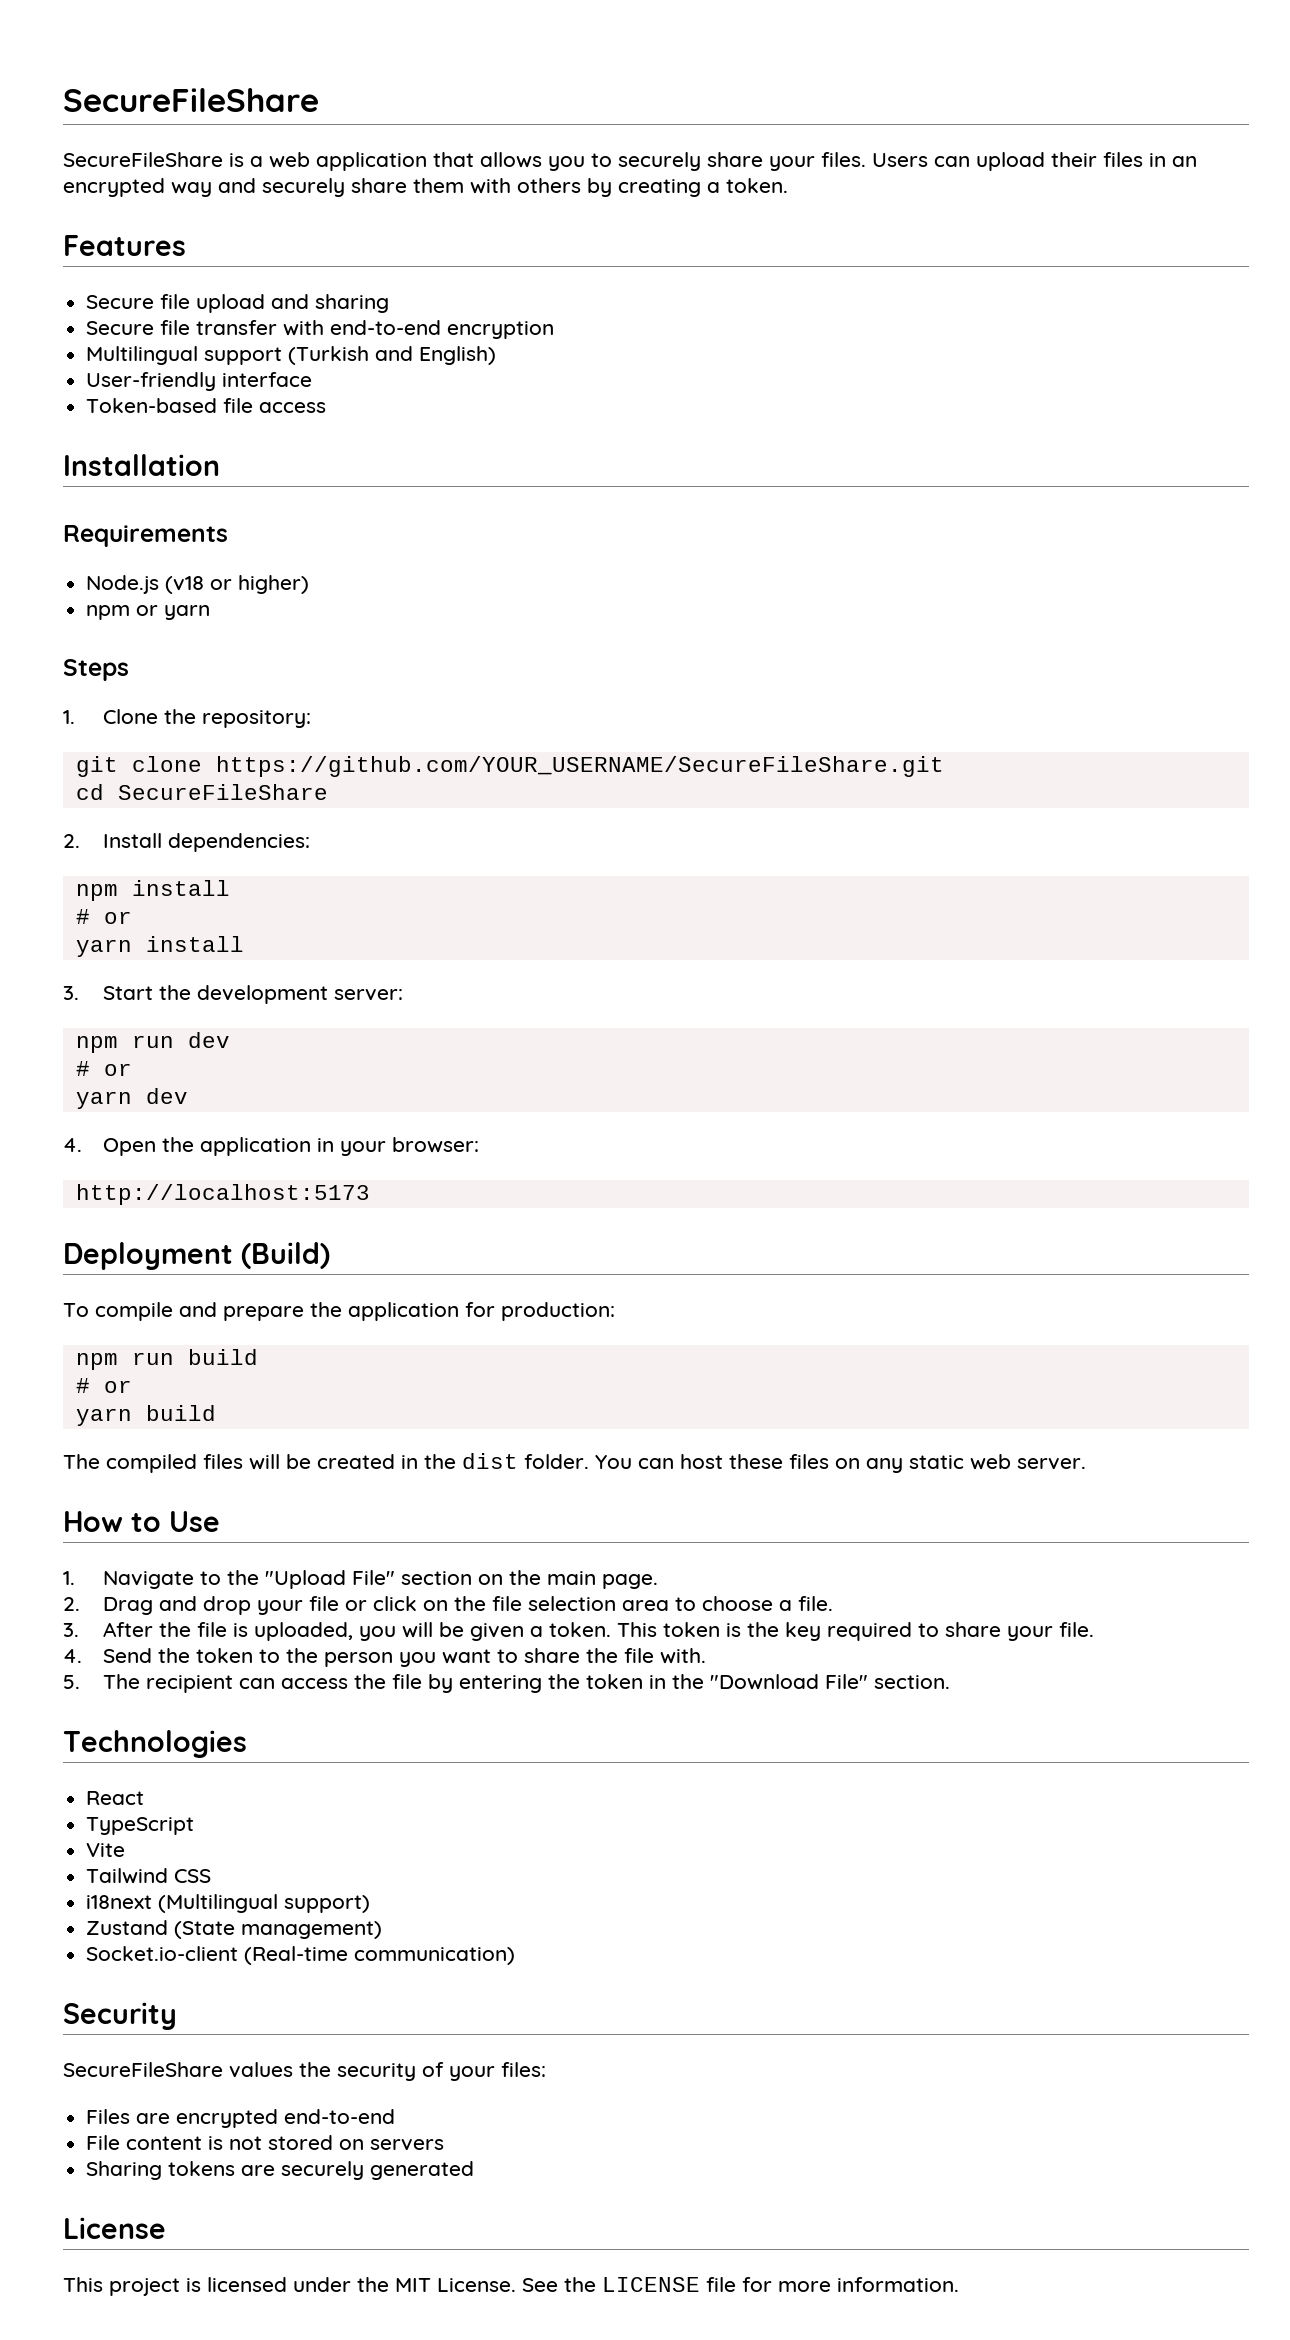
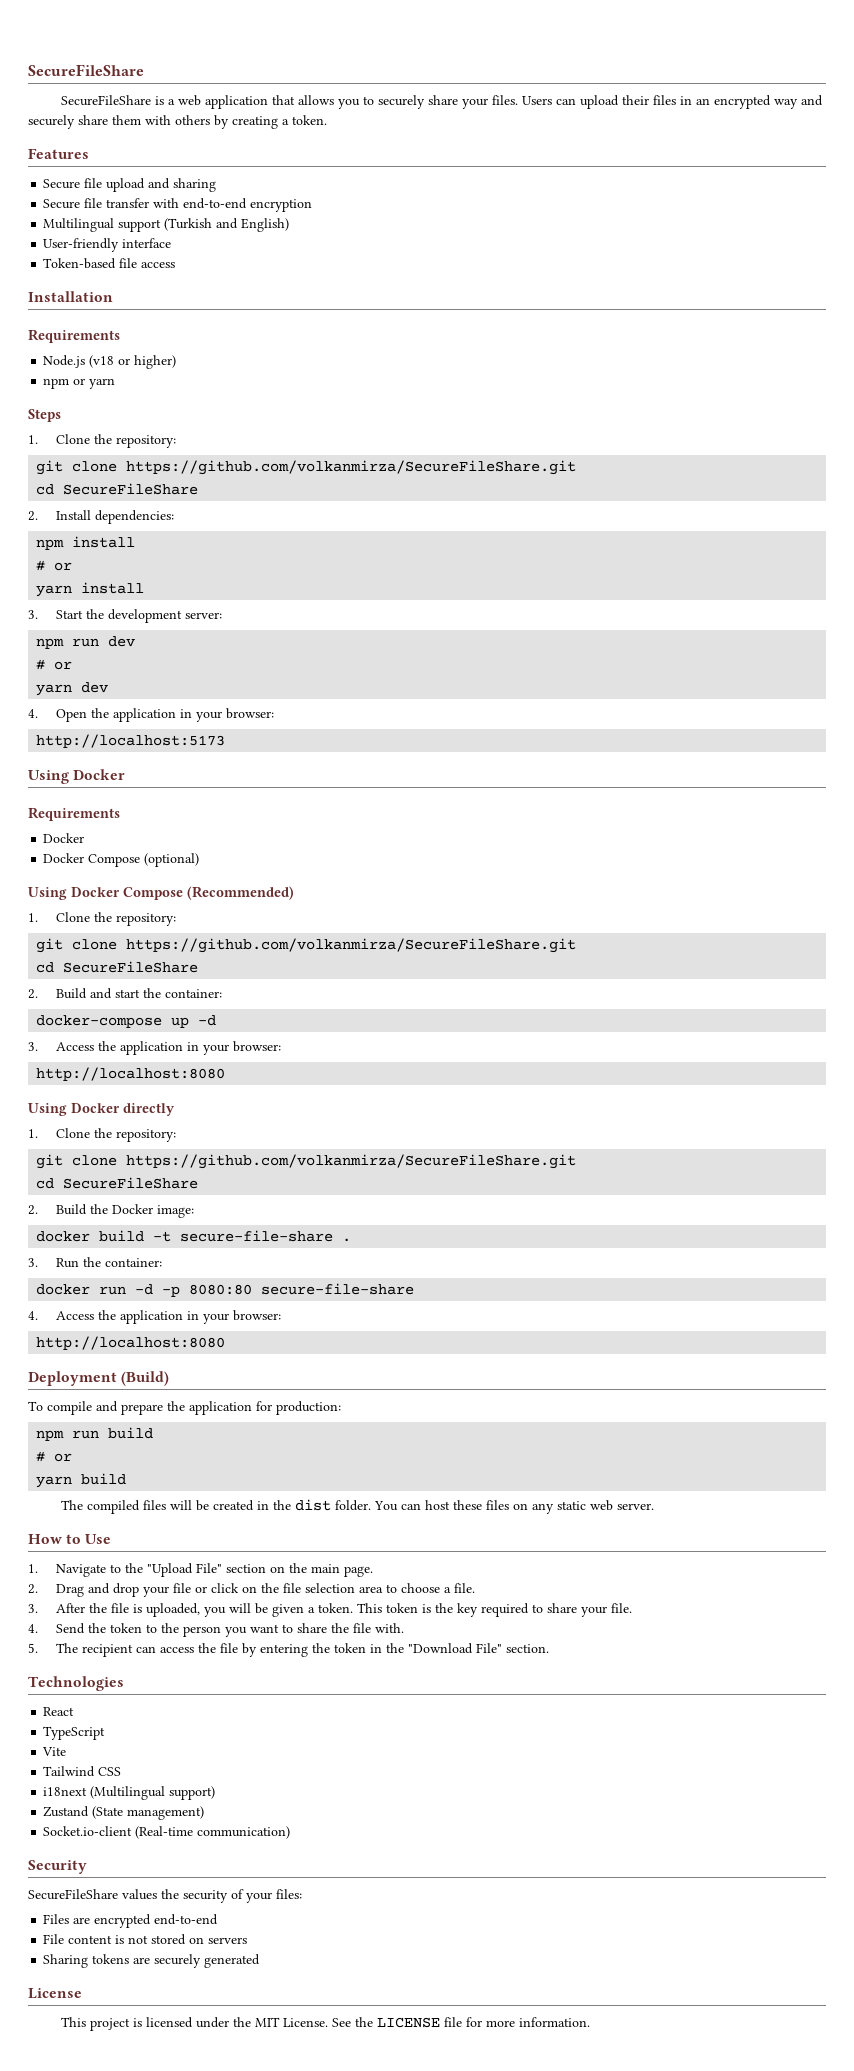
[215,756,944,777] https://github.com/YOUR_USERNAME/SecureFileShare.git -> [126,460,577,475] https://github.com/volkanmirza/SecureFileShare.git
(370, 1194) none -> [28,769,126,784] [28,807,120,821] [43,833,85,843] [43,853,200,867] [28,886,294,900] [28,912,176,926] [36,938,577,953] [36,961,199,973] [28,988,222,999] [36,1015,217,1028] [28,1041,281,1055] [36,1067,226,1081] [28,1103,175,1116] [28,1128,176,1142] [36,1154,577,1169] [36,1177,199,1189] [28,1204,194,1218] [36,1230,352,1242] [28,1257,162,1268] [36,1283,415,1297] [28,1310,281,1324] [36,1336,226,1350] // Using Docker // Requirements // Docker // Docker Compose (optional) // Using Docker Compose (Recommended) // 1. Clone the repository: // git clone https://github.com/volkanmirza/SecureFileShare.git // cd SecureFileShare // 2. Build and start the container: // docker-compose up -d // 3. Access the application in your browser: // http://localhost:8080 // Using Docker directly // 1. Clone the repository: // git clone https://github.com/volkanmirza/SecureFileShare.git // cd SecureFileShare // 2. Build the Docker image: // docker build -t secure-file-share . // 3. Run the container: // docker run -d -p 8080:80 secure-file-share // 4. Access the application in your browser: // http://localhost:8080

